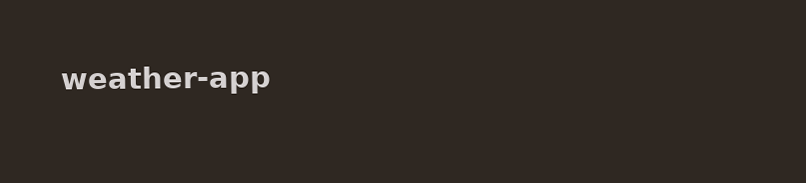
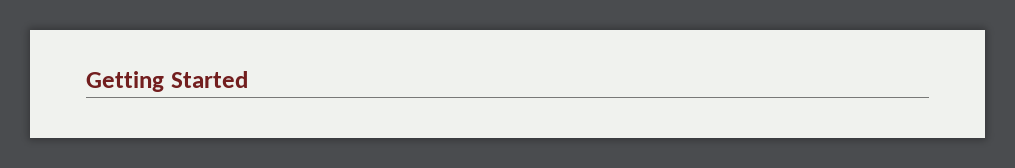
[60,65,272,96] weather-app -> [86,71,248,92] Getting Started

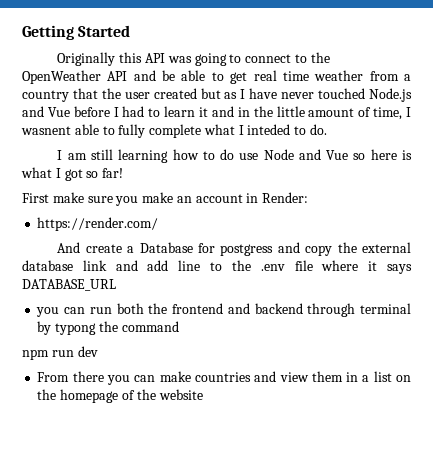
(248, 79) none -> [57,52,330,66] [22,70,412,84] [22,88,412,102] [22,106,412,120] [21,124,328,138] [57,149,412,163] [21,167,124,181] [22,192,309,206] [37,217,159,231] [57,242,412,256] [22,260,412,274] [22,279,116,291] [36,303,412,317] [37,321,179,335] [22,346,98,360] [37,371,412,385] [37,389,203,403] // Originally this API was going to connect to the OpenWeather API and be able to get real time weather from a country that the user created but as I have never touched Node.js and Vue before I had to learn it and in the little amount of time, I wasnent able to fully complete what I inteded to do. // I am still learning how to do use Node and Vue so here is what I got so far! // First make sure you make an account in Render: // https://render.com/ // And create a Database for postgress and copy the external database link and add line to the .env file where it says DATABASE_URL // you can run both the frontend and backend through terminal by typong the command // npm run dev // From there you can make countries and view them in a list on the homepage of the website

